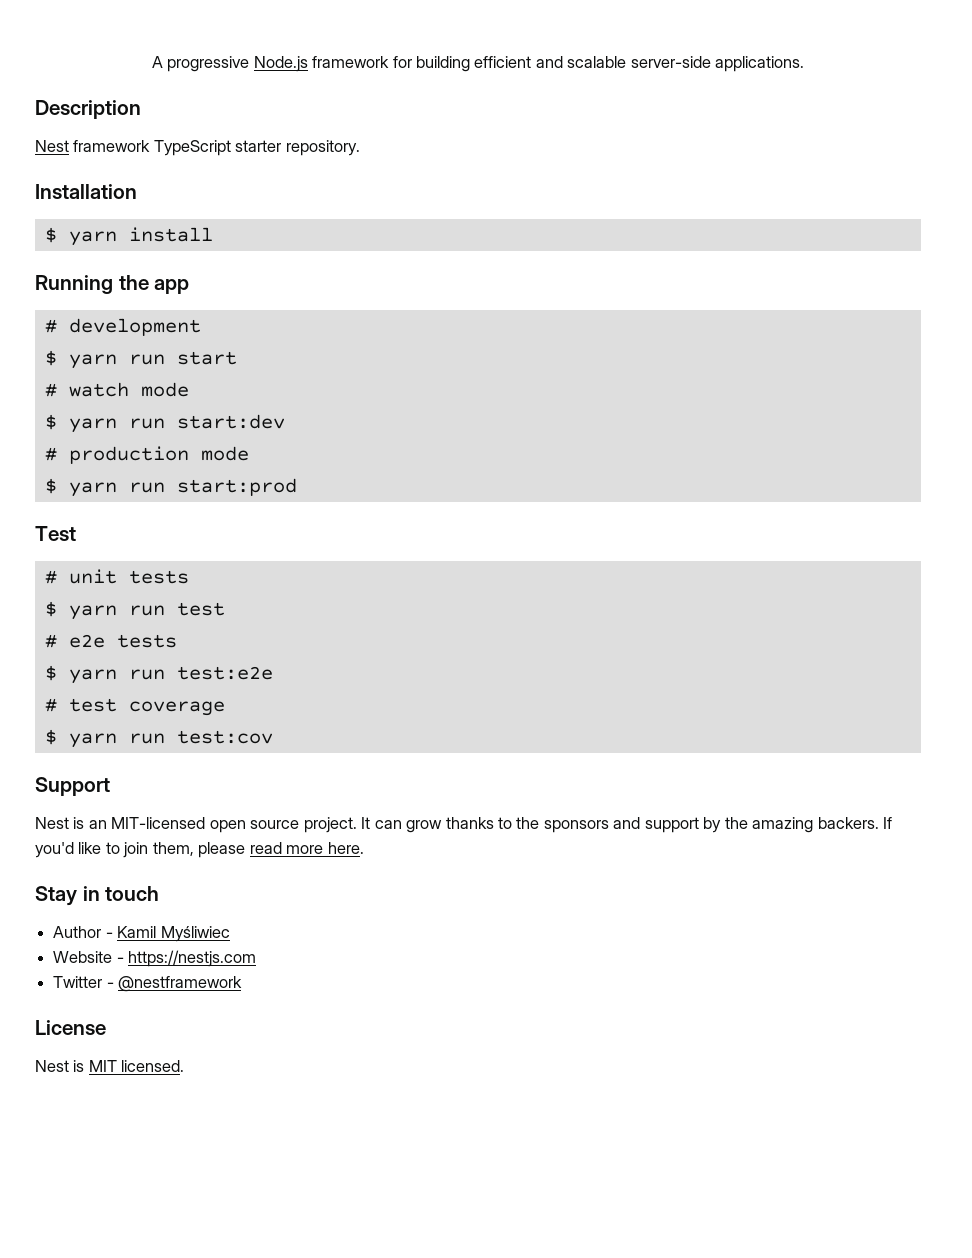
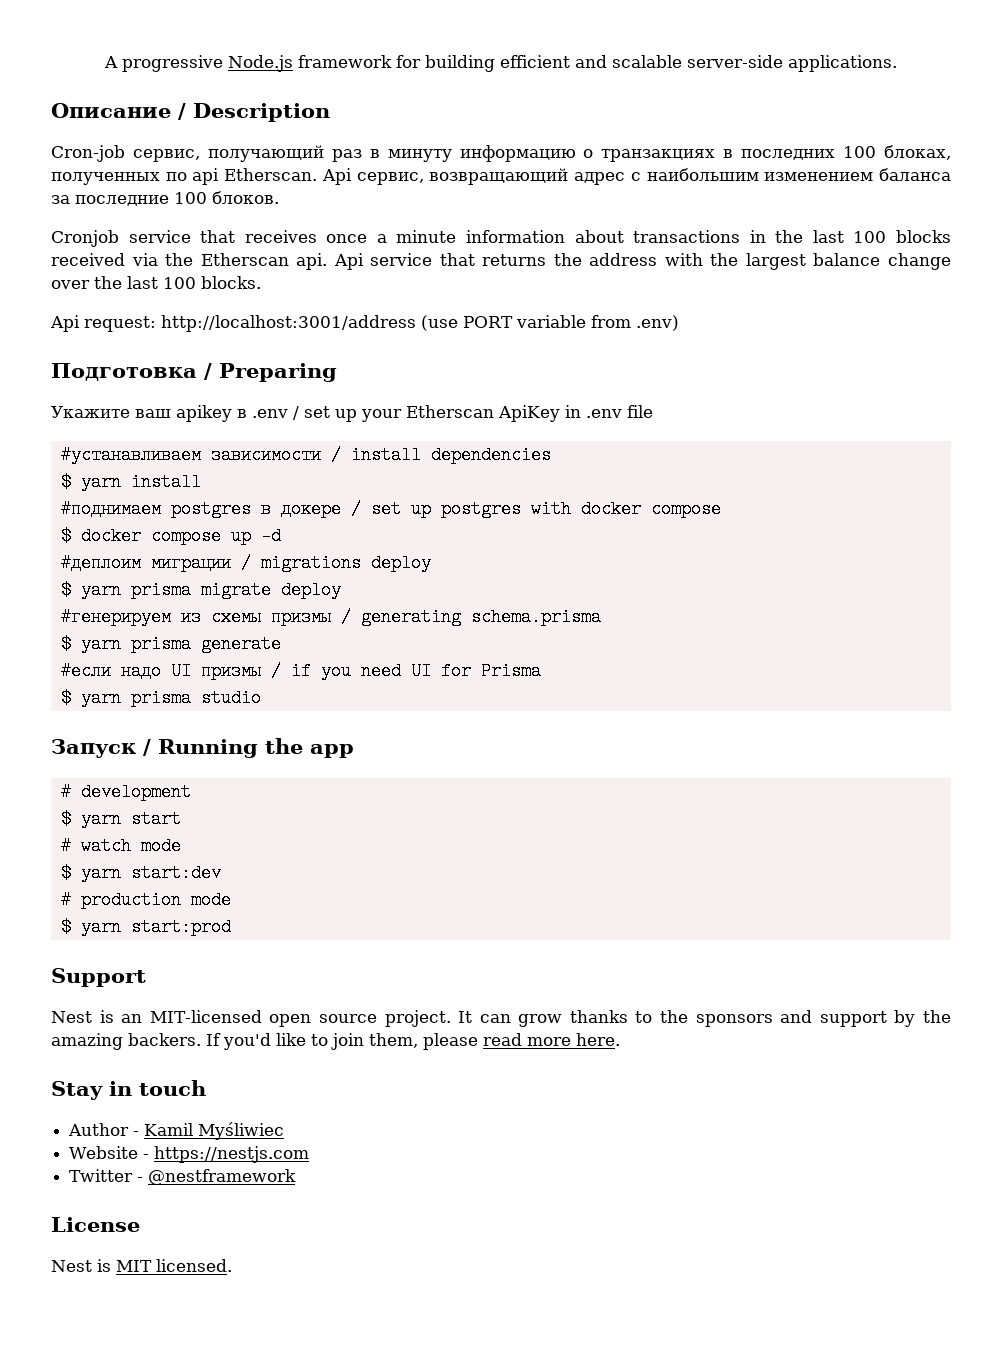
(805, 64) none -> [51,103,186,120] Описание /
[35,140,360,156] [35,184,137,199] [44,227,213,246] Nest framework TypeScript starter repository. // Installation // $ yarn install // -> [51,145,951,162] [51,168,952,185] [51,191,279,206] [51,230,951,247] [51,253,951,270] [51,276,261,289] [50,315,679,332] [51,363,337,382] [51,405,653,422] [60,446,551,464] [60,473,201,491] [60,500,721,518] [60,527,281,545] [60,554,431,572] [60,581,341,599] [60,608,601,626] [60,635,281,653] [60,662,541,680] [60,689,261,707] [51,739,151,758] Cron-job сервис, получающий раз в минуту информацию о транзакциях в последних 100 блоках, полученных по api Etherscan. Api сервис, возвращающий адрес с наибольшим изменением баланса за последние 100 блоков. // Cronjob service that receives once a minute information about transactions in the last 100 blocks received via the Etherscan api. Api service that returns the address with the largest balance change over the last 100 blocks. // Api request: http://localhost:3001/address (use PORT variable from .env) // Подготовка / Preparing // Укажите ваш apikey в .env / set up your Etherscan ApiKey in .env file // #устанавливаем зависимости / install dependencies // $ yarn install // #поднимаем postgres в докере / set up postgres with docker compose // $ docker compose up -d // #деплоим миграции / migrations deploy // $ yarn prisma migrate deploy // #генерируем из схемы призмы / generating schema.prisma // $ yarn prisma generate // #если надо UI призмы / if you need UI for Prisma // $ yarn prisma studio // Запуск /
[128,354,165,365] run -> (121, 819) none
[128,418,165,429] run -> (121, 873) none
[128,482,165,493] run -> (121, 927) none
[35,526,76,541] [44,569,189,584] [44,601,225,620] [44,634,177,648] [44,665,273,684] [44,698,225,716] [44,729,273,748] // Test // # unit tests // $ yarn run test // # e2e tests // $ yarn run test:e2e // # test coverage // $ yarn run test:cov -> (231, 927) none

